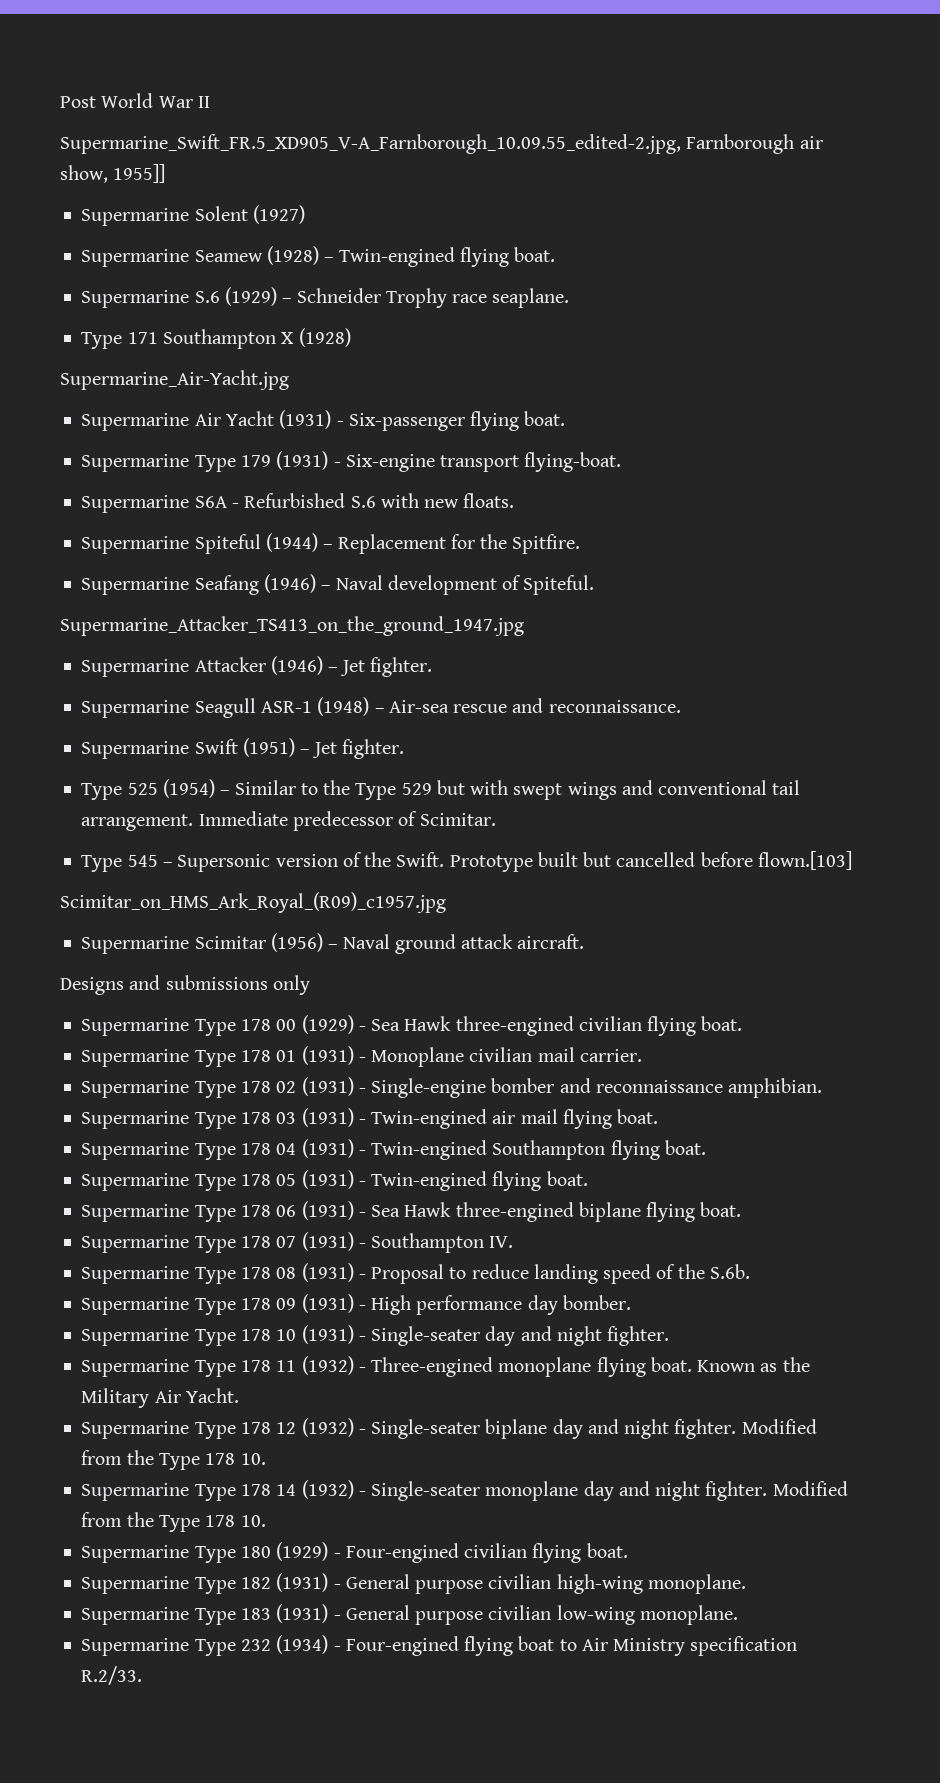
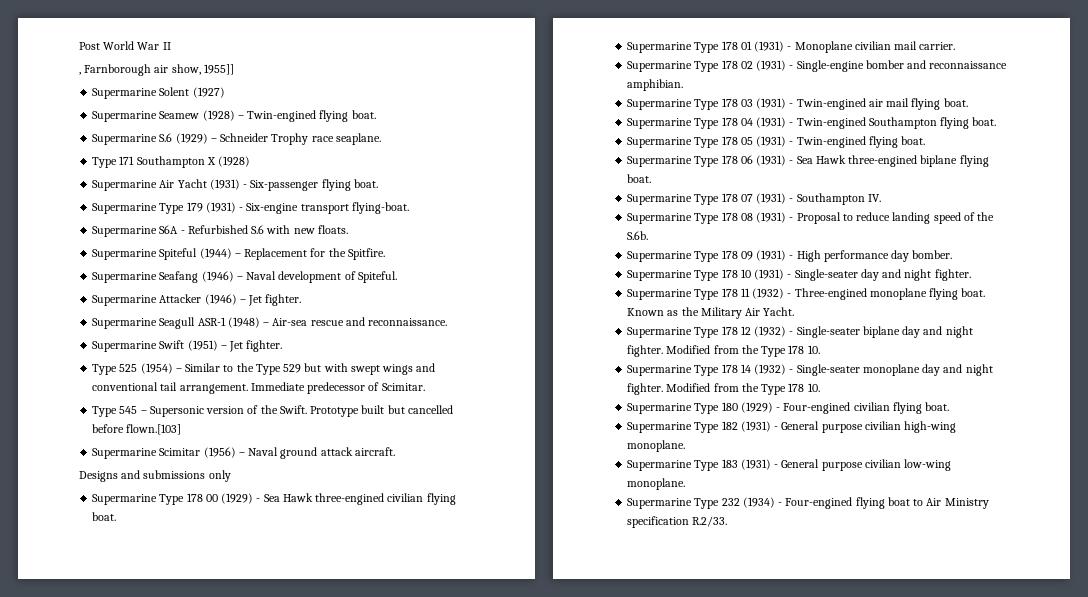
[60,134,681,154] Supermarine_Swift_FR.5_XD905_V-A_Farnborough_10.09.55_edited-2.jpg, -> [79,72,81,75] ,
[60,370,289,390] // Supermarine_Air-Yacht.jpg -> (251, 161) none
[60,616,524,636] // Supermarine_Attacker_TS413_on_the_ground_1947.jpg -> (397, 277) none
[60,892,446,913] // Scimitar_on_HMS_Ark_Royal_(R09)_c1957.jpg -> (182, 429) none

